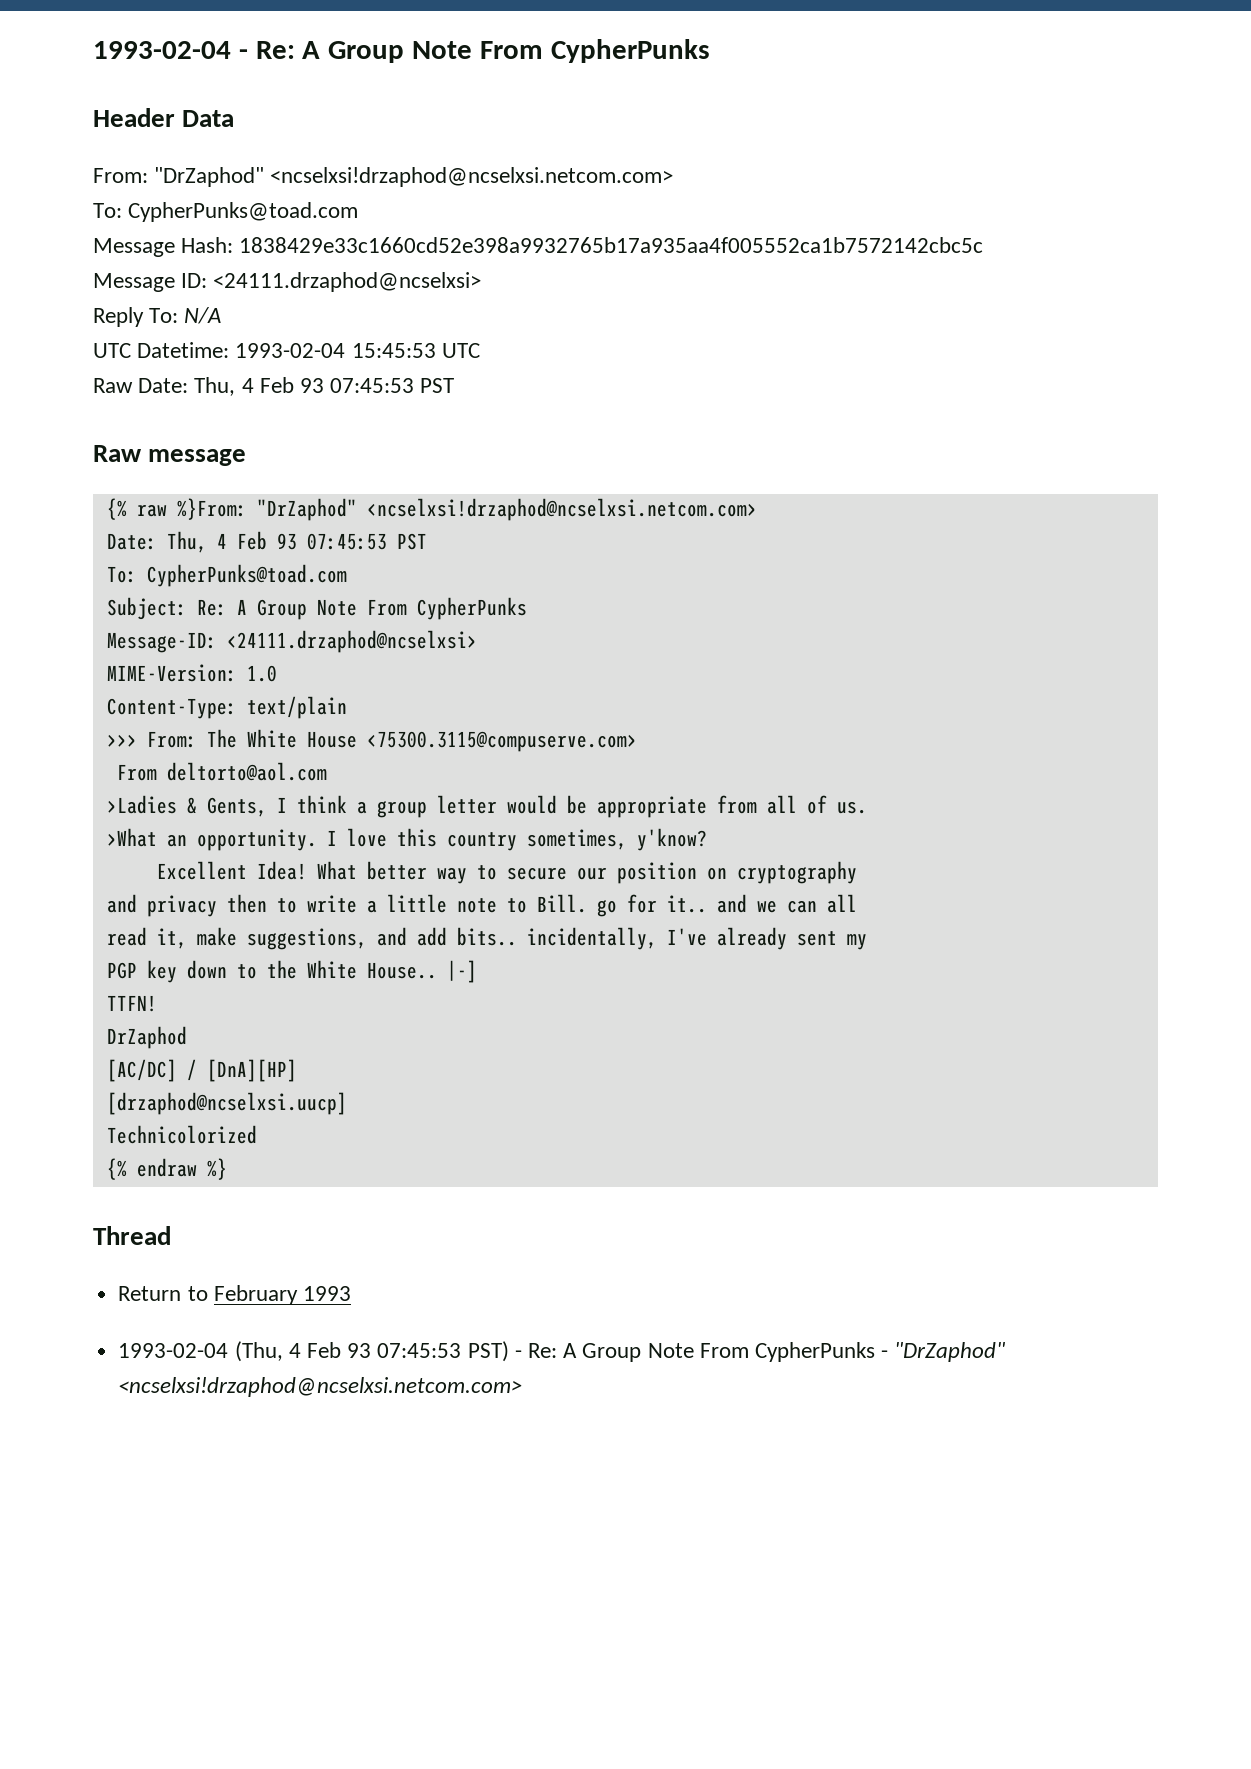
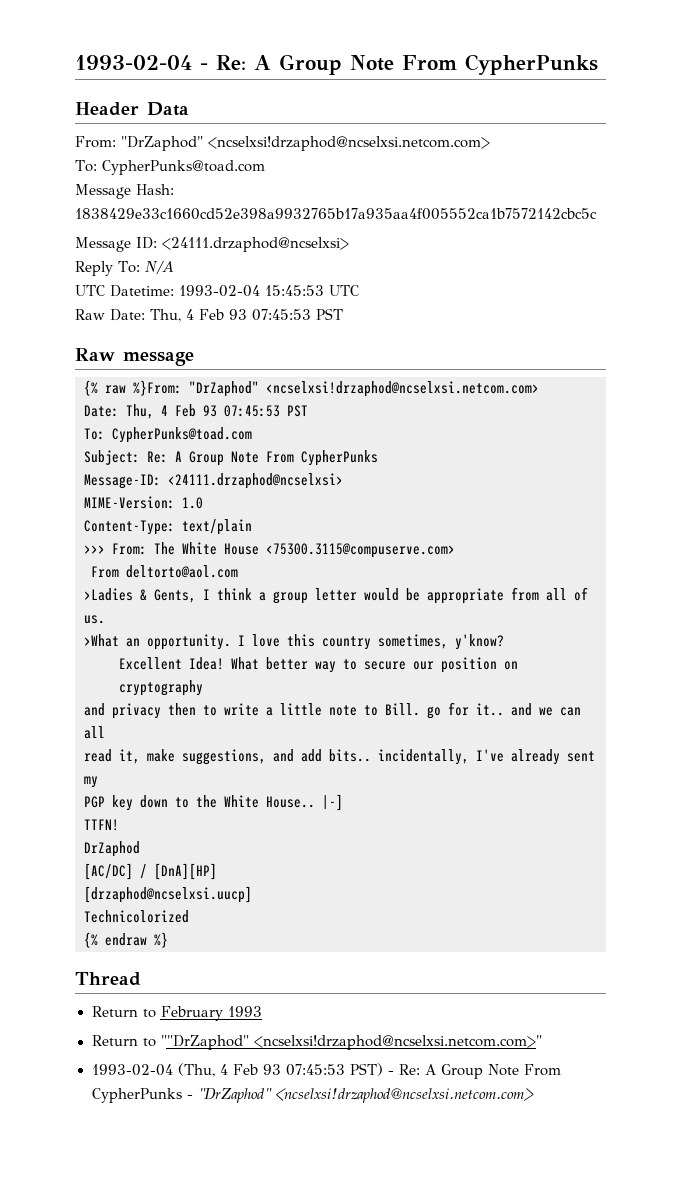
(351, 1293) none -> [91,1035,542,1050] // Return to ""DrZaphod" <ncselxsi!drzaphod@ncselxsi.netcom.com>"

